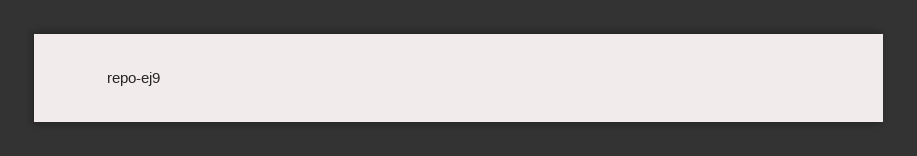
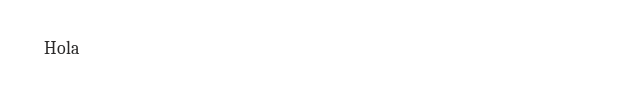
[107,72,160,86] repo-ej9 -> [44,40,80,54] Hola

